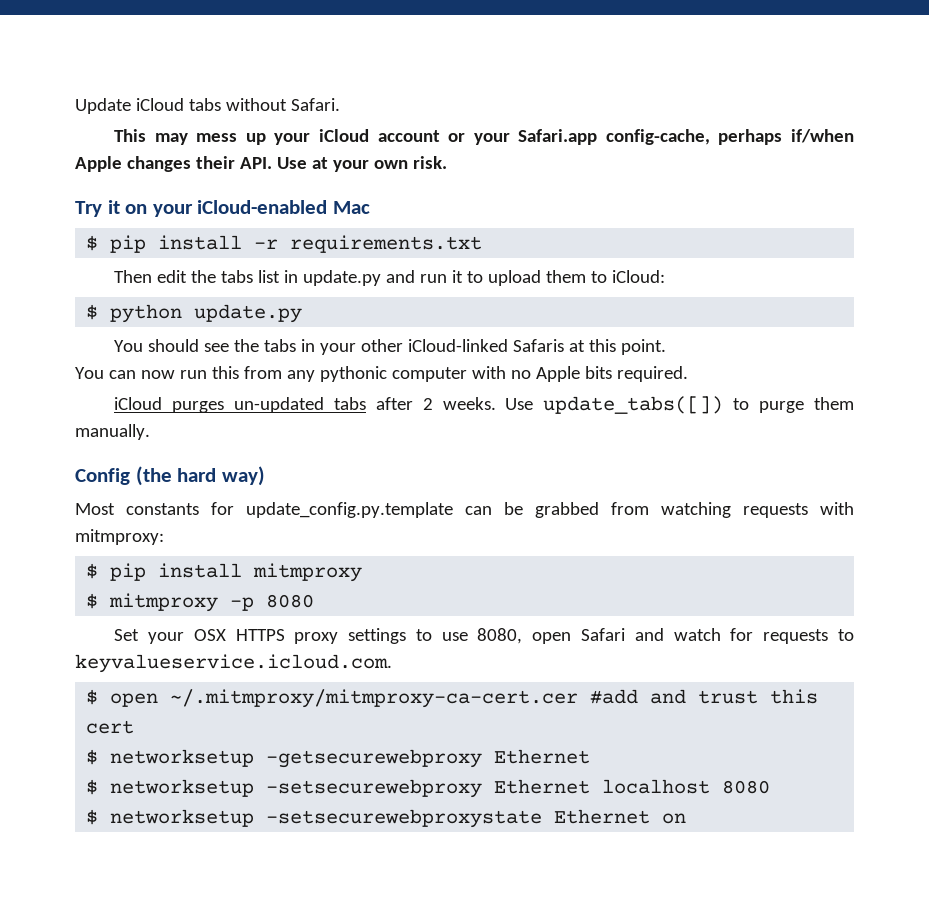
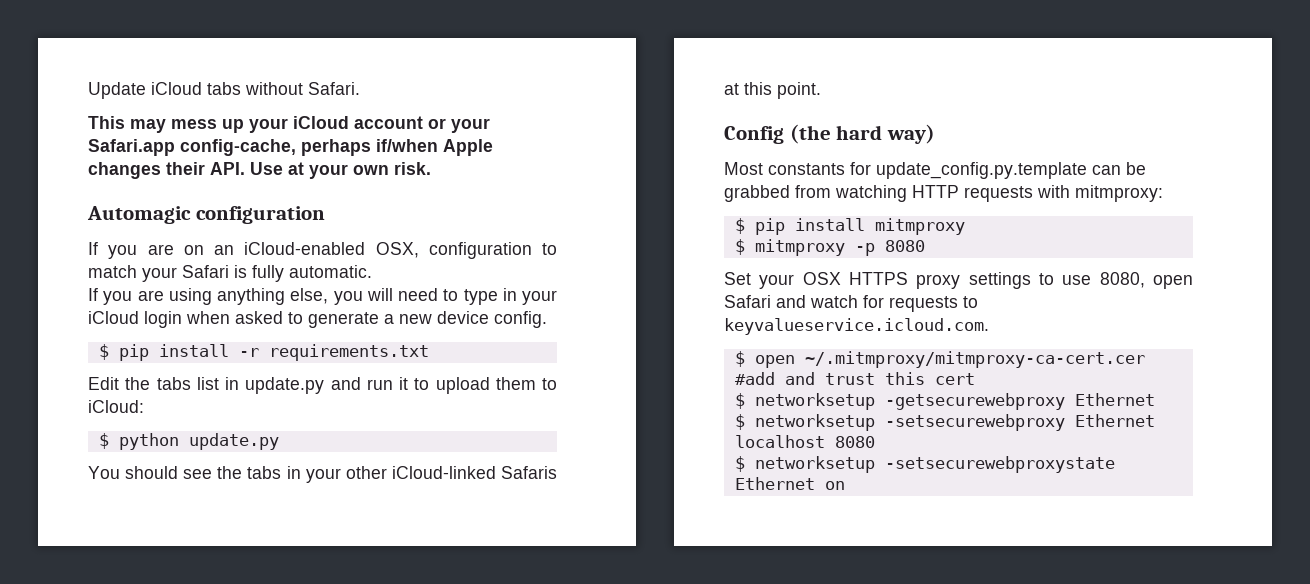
[75,200,370,217] Try it on your iCloud-enabled Mac -> [87,206,325,224] [88,242,557,259] [88,265,372,282] [88,288,557,305] [88,311,547,328] Automagic configuration // If you are on an iCloud-enabled OSX, configuration to match your Safari is fully automatic. // If you are using anything else, you will need to type in your iCloud login when asked to generate a new device config.
[114,270,188,283] Then edit -> [88,377,119,390] Edit
[75,366,688,382] [114,396,855,414] [75,424,150,440] // You can now run this from any pythonic computer with no Apple bits required. // iCloud purges un-updated tabs after 2 weeks. Use update_tabs([]) to purge them manually. -> (821, 90) none
(731, 510) none -> [912,185,959,198] HTTP

